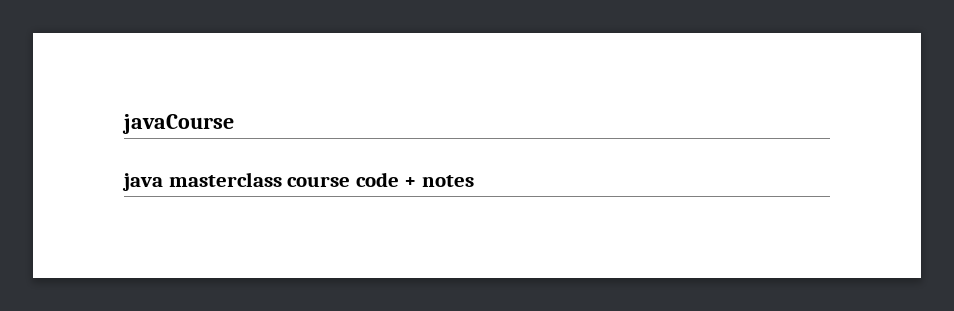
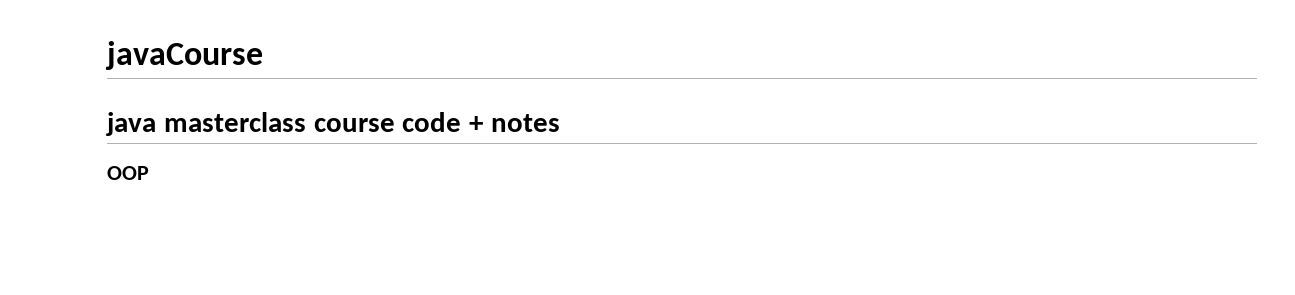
(474, 181) none -> [107,166,149,180] // OOP

